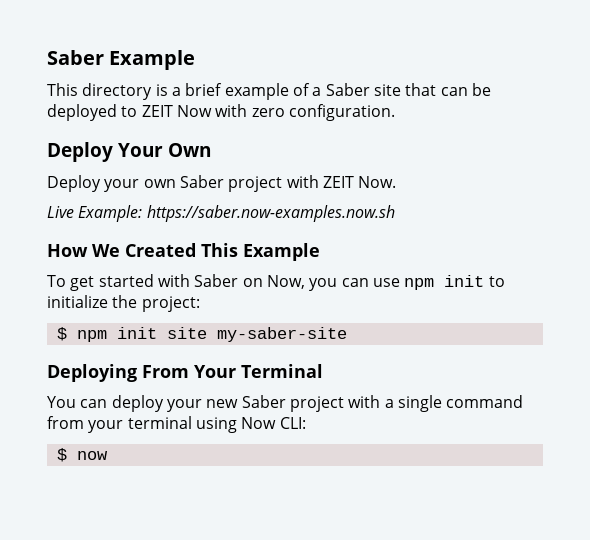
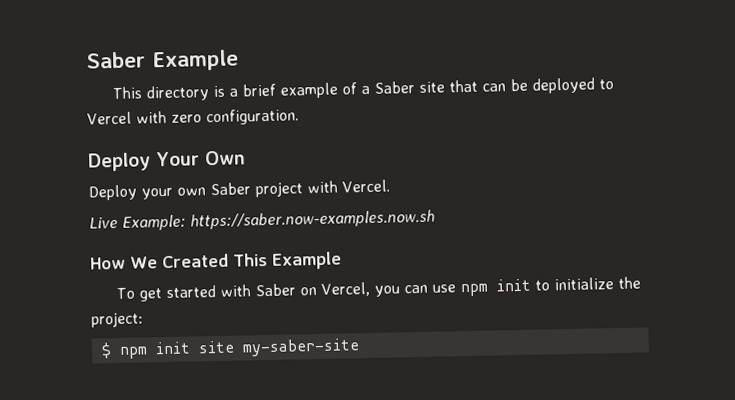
[141,105,212,117] ZEIT Now -> [87,111,132,125] Vercel
[322,176,397,188] ZEIT Now. -> [342,179,390,193] Vercel.
[266,275,305,289] Now, -> [320,281,370,297] Vercel,
[47,364,323,382] [47,395,524,412] [47,416,306,433] [56,448,108,462] // Deploying From Your Terminal // You can deploy your new Saber project with a single command from your terminal using Now CLI: // $ now -> (360, 347) none

